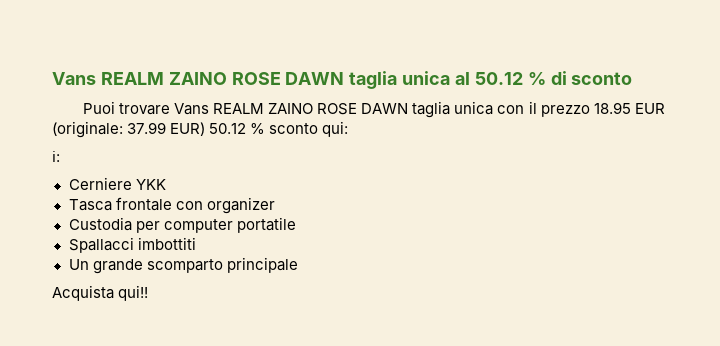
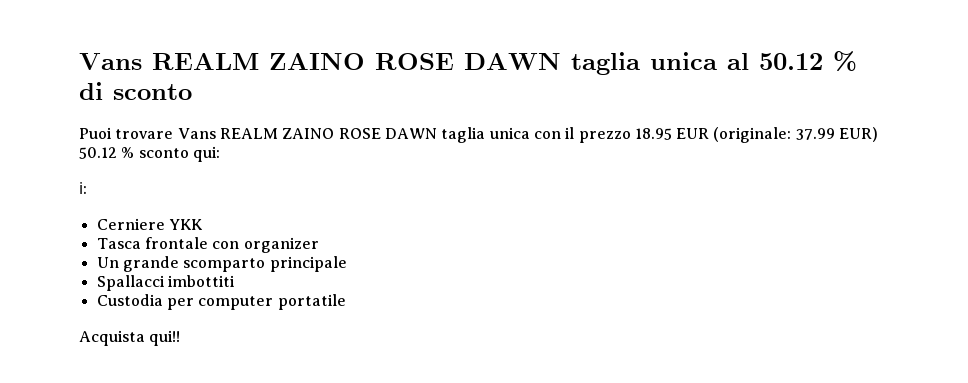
[68,217,296,233] [68,237,196,253] [68,257,298,274] Custodia per computer portatile // Spallacci imbottiti // Un grande scomparto principale -> [96,256,347,272] [96,275,235,291] [96,294,346,310] Un grande scomparto principale // Spallacci imbottiti // Custodia per computer portatile

